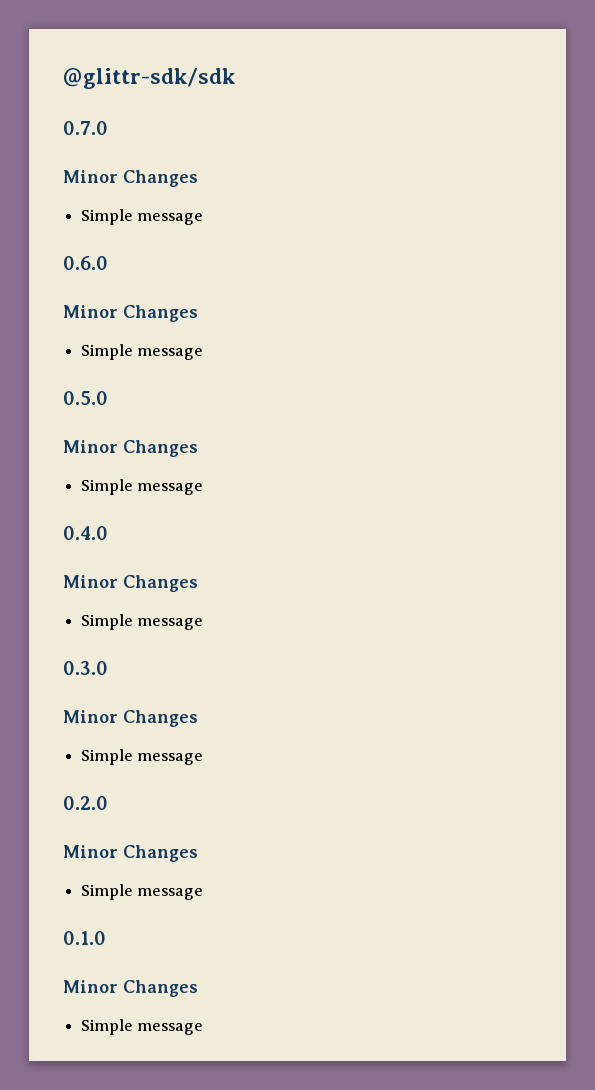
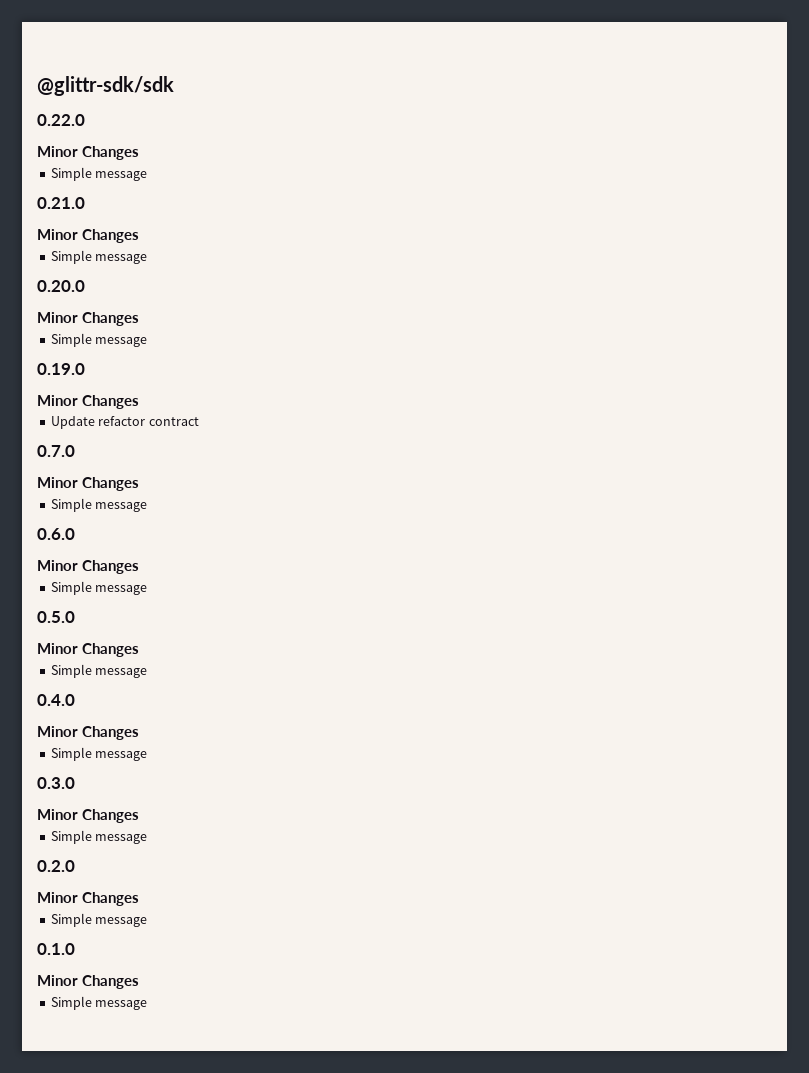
(236, 78) none -> [37,114,85,126] [37,146,139,160] [50,167,148,181] [37,197,85,209] [37,229,139,243] [50,250,148,264] [37,280,85,292] [37,312,139,326] [50,333,148,347] [37,363,85,375] [37,395,139,409] [50,416,199,429] // 0.22.0 // Minor Changes // Simple message // 0.21.0 // Minor Changes // Simple message // 0.20.0 // Minor Changes // Simple message // 0.19.0 // Minor Changes // Update refactor contract

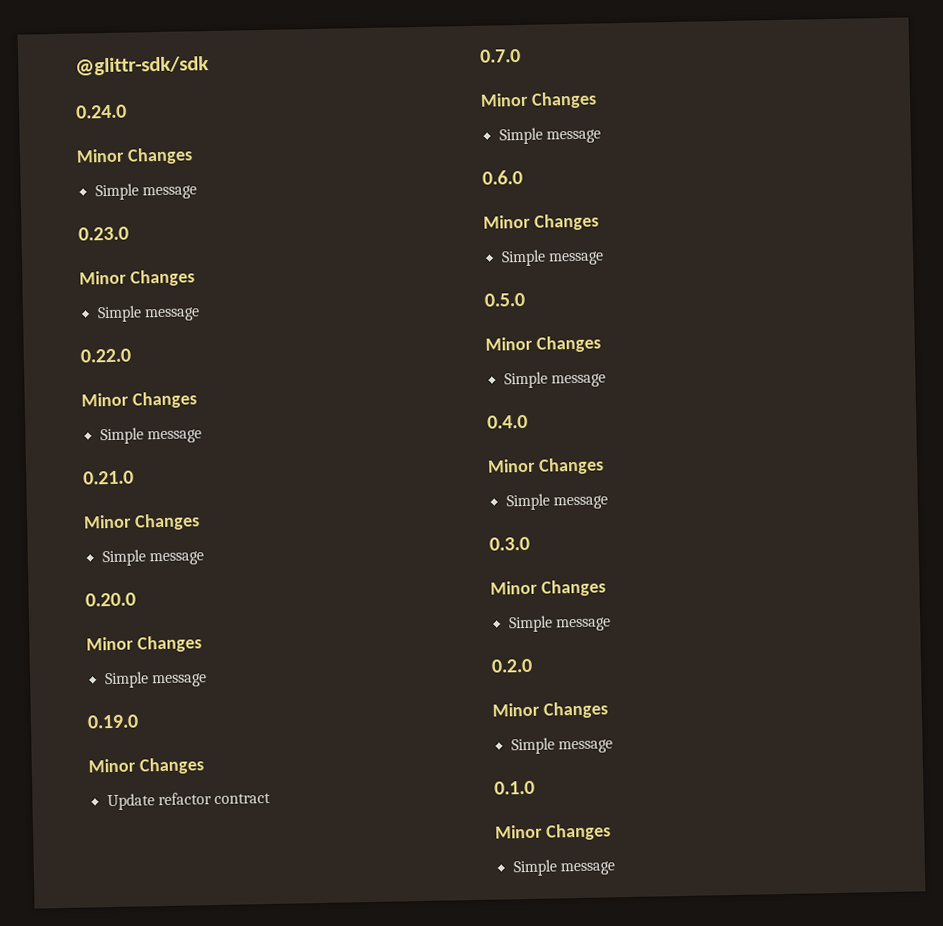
(174, 86) none -> [76,104,127,119] [76,147,193,165] [94,183,197,201] [78,226,129,241] [79,269,195,287] [96,305,200,323] // 0.24.0 // Minor Changes // Simple message // 0.23.0 // Minor Changes // Simple message

